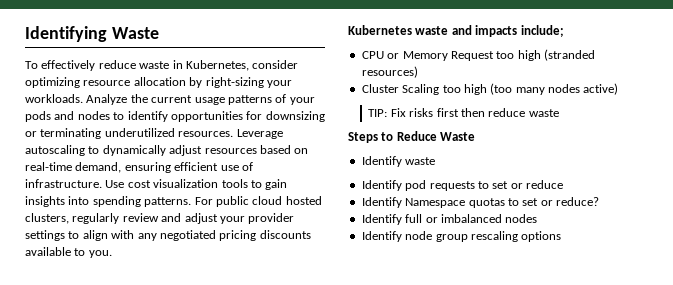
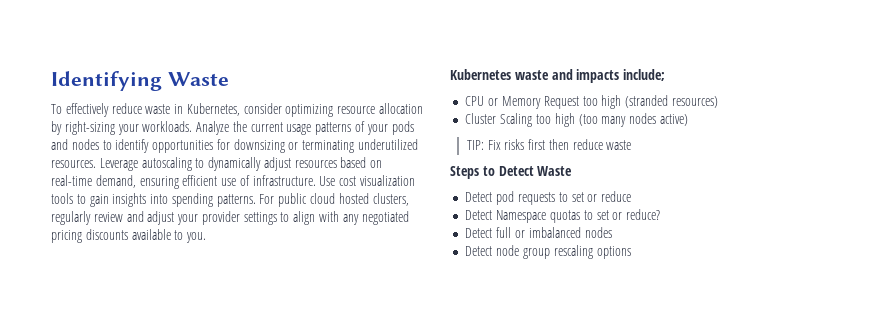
[396,131,476,141] [361,156,436,167] [361,180,402,191] Reduce Waste // Identify waste // Identify -> [498,166,573,176] [465,192,493,202] Detect Waste // Detect
[361,197,402,208] Identify -> [465,210,493,220] Detect
[361,214,402,225] Identify -> [465,228,493,238] Detect
[361,231,402,242] Identify -> [465,246,493,256] Detect

